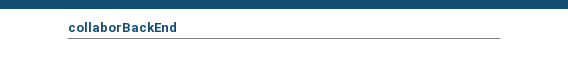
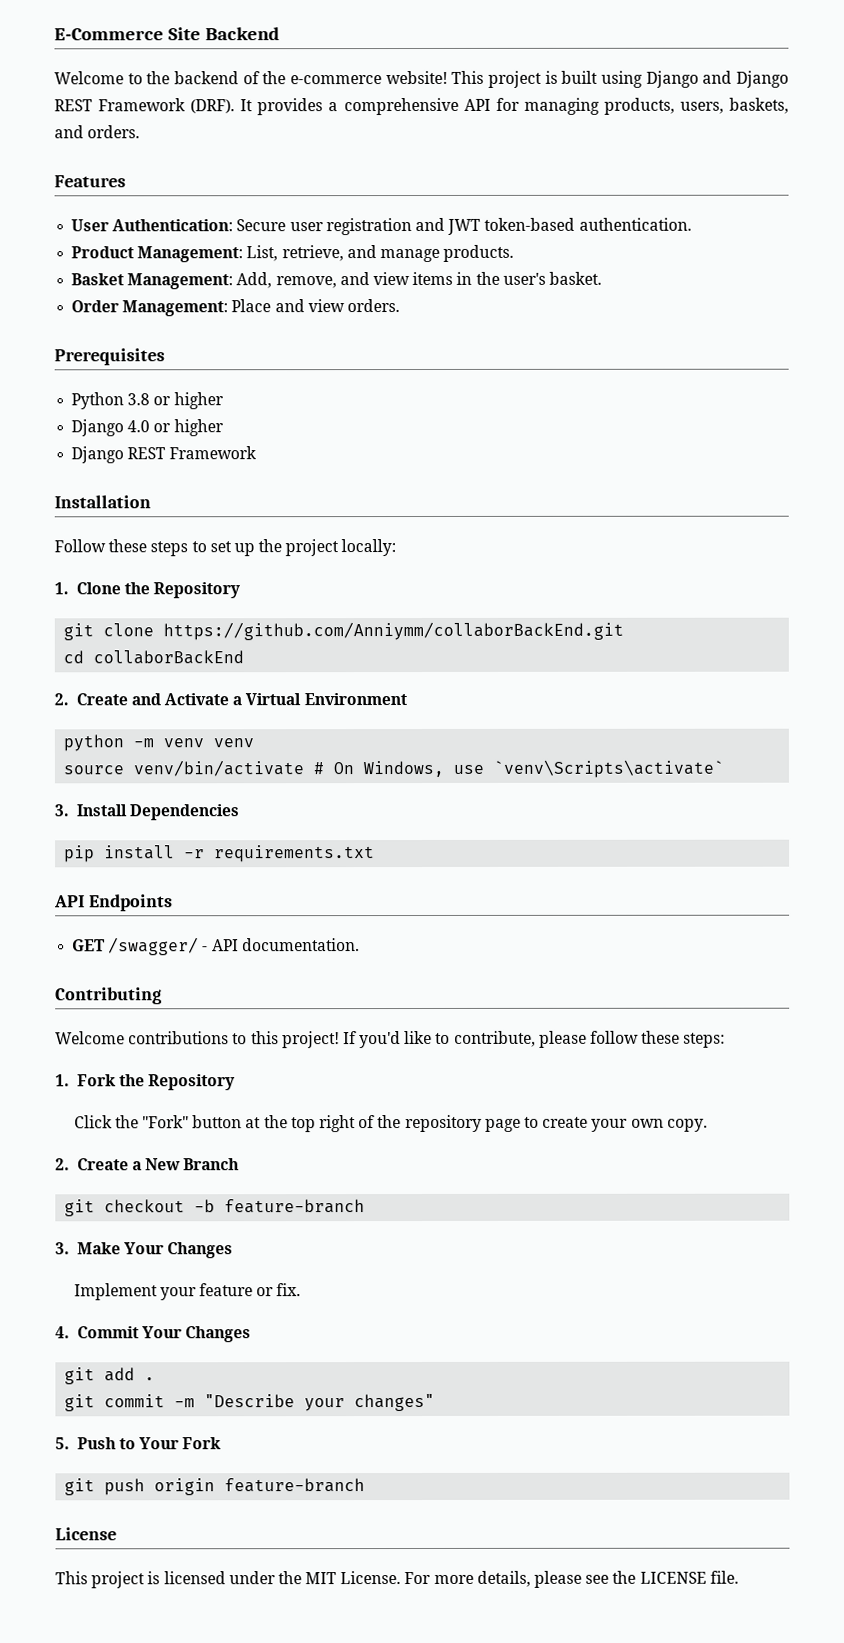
[68,22,177,32] collaborBackEnd -> [54,27,281,41] [54,70,789,88] [54,97,790,116] [54,125,141,139] [54,175,126,188] [71,217,692,236] [71,244,515,263] [71,271,602,290] [71,299,400,317] [54,348,165,366] [71,392,224,410] [71,419,224,437] [71,446,258,464] [54,495,151,509] [54,539,397,557] [54,582,241,599] [63,621,625,641] [63,650,245,665] [54,693,407,706] [63,734,255,752] [63,759,725,778] [54,804,239,821] [64,845,376,863] [54,894,173,912] [72,937,360,956] [55,987,162,1005] [55,1030,726,1049] [55,1074,236,1091] [73,1114,708,1133] [55,1158,240,1171] [64,1199,366,1217] [55,1242,234,1259] [73,1283,302,1301] [55,1326,252,1343] [64,1367,156,1385] [64,1393,436,1412] [55,1437,222,1450] [64,1478,366,1496] [55,1527,117,1541] [55,1570,739,1589] E-Commerce Site Backend // Welcome to the backend of the e-commerce website! This project is built using Django and Django REST Framework (DRF). It provides a comprehensive API for managing products, users, baskets, and orders. // Features // User Authentication: Secure user registration and JWT token-based authentication. // Product Management: List, retrieve, and manage products. // Basket Management: Add, remove, and view items in the user's basket. // Order Management: Place and view orders. // Prerequisites // Python 3.8 or higher // Django 4.0 or higher // Django REST Framework // Installation // Follow these steps to set up the project locally: // 1. Clone the Repository // git clone https://github.com/Anniymm/collaborBackEnd.git // cd collaborBackEnd // 2. Create and Activate a Virtual Environment // python -m venv venv // source venv/bin/activate # On Windows, use `venv\Scripts\activate` // 3. Install Dependencies // pip install -r requirements.txt // API Endpoints // GET /swagger/ - API documentation. // Contributing // Welcome contributions to this project! If you'd like to contribute, please follow these steps: // 1. Fork the Repository // Click the "Fork" button at the top right of the repository page to create your own copy. // 2. Create a New Branch // git checkout -b feature-branch // 3. Make Your Changes // Implement your feature or fix. // 4. Commit Your Changes // git add . // git commit -m "Describe your changes" // 5. Push to Your Fork // git push origin feature-branch // License // This project is licensed under the MIT License. For more details, please see the LICENSE file.

